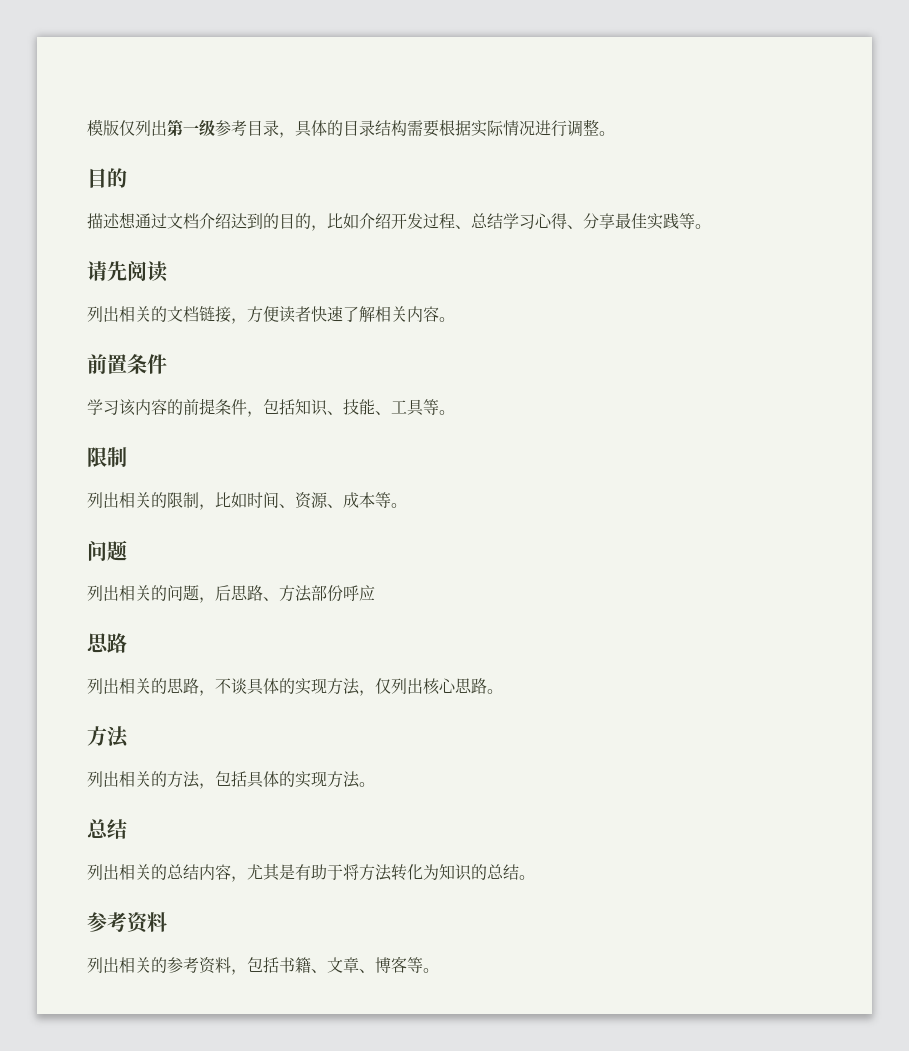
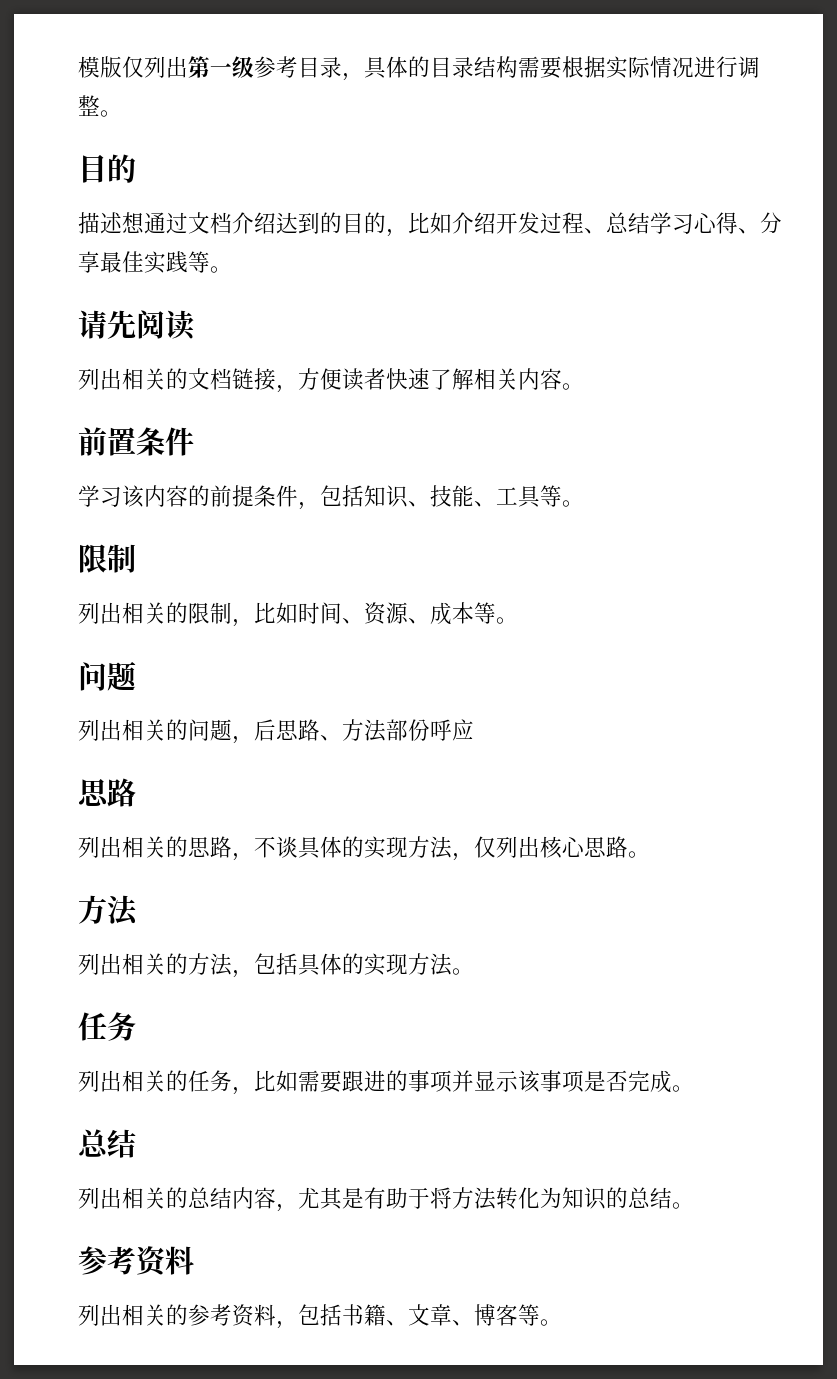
(375, 784) none -> [78,1012,136,1041] [78,1070,694,1095] // 任务 // 列出相关的任务，比如需要跟进的事项并显示该事项是否完成。

